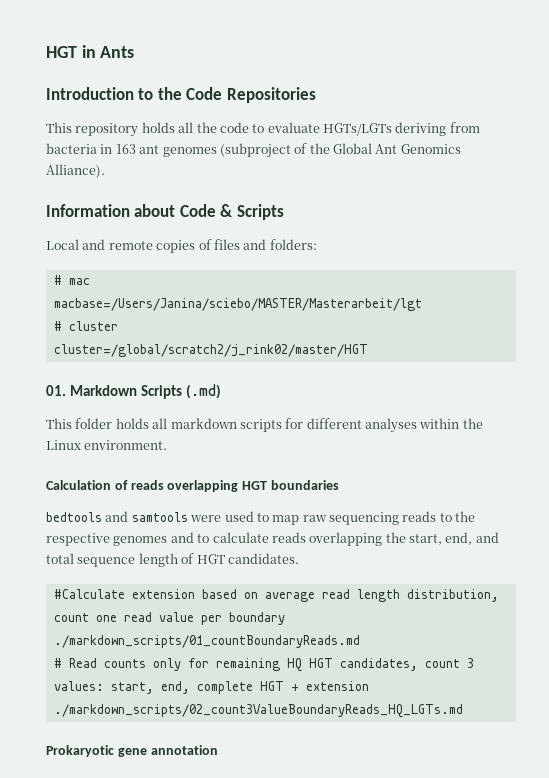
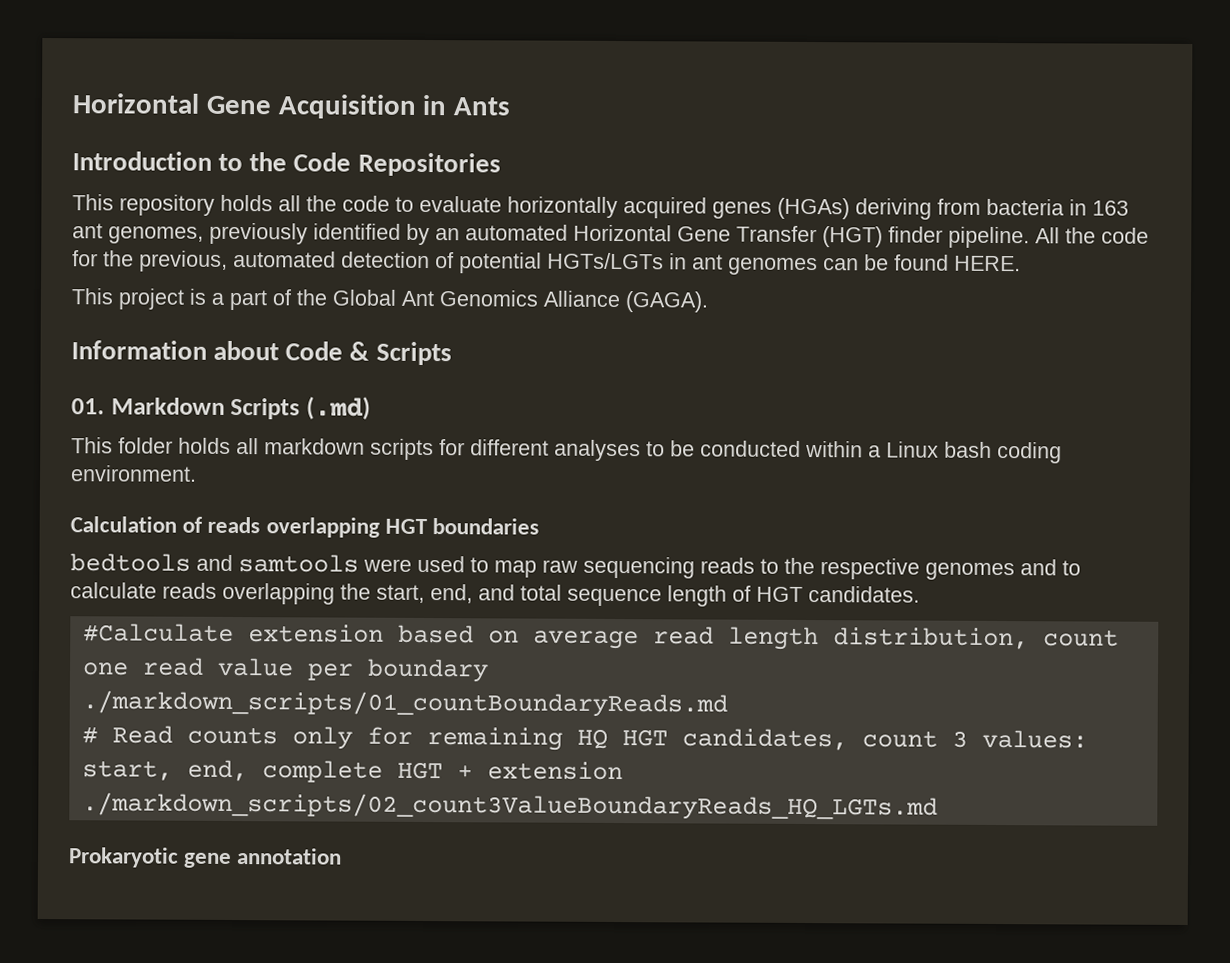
[46,46,77,58] HGT -> [72,93,417,119] Horizontal Gene Acquisition
[323,123,392,136] HGTs/LGTs -> [507,196,850,220] horizontally acquired genes (HGAs)
[162,143,291,158] genomes (subproject -> [108,222,1149,249] [72,250,1021,276] [71,288,267,311] genomes, previously identified by an automated Horizontal Gene Transfer (HGT) finder pipeline. All the code for the previous, automated detection of potential HGTs/LGTs in ant genomes can be found HERE. // This project is a part
[46,164,105,178] Alliance). -> [543,290,708,313] Alliance (GAGA).
[46,239,317,253] [53,275,90,285] [53,298,422,311] [53,321,118,331] [53,344,368,357] // Local and remote copies of files and folders: // # mac // macbase=/Users/Janina/sciebo/MASTER/Masterarbeit/lgt // # cluster // cluster=/global/scratch2/j_rink02/master/HGT -> (452, 353) none
[419,418,483,429] [46,440,81,450] within the Linux -> [646,440,1062,464] to be conducted within a Linux bash coding

